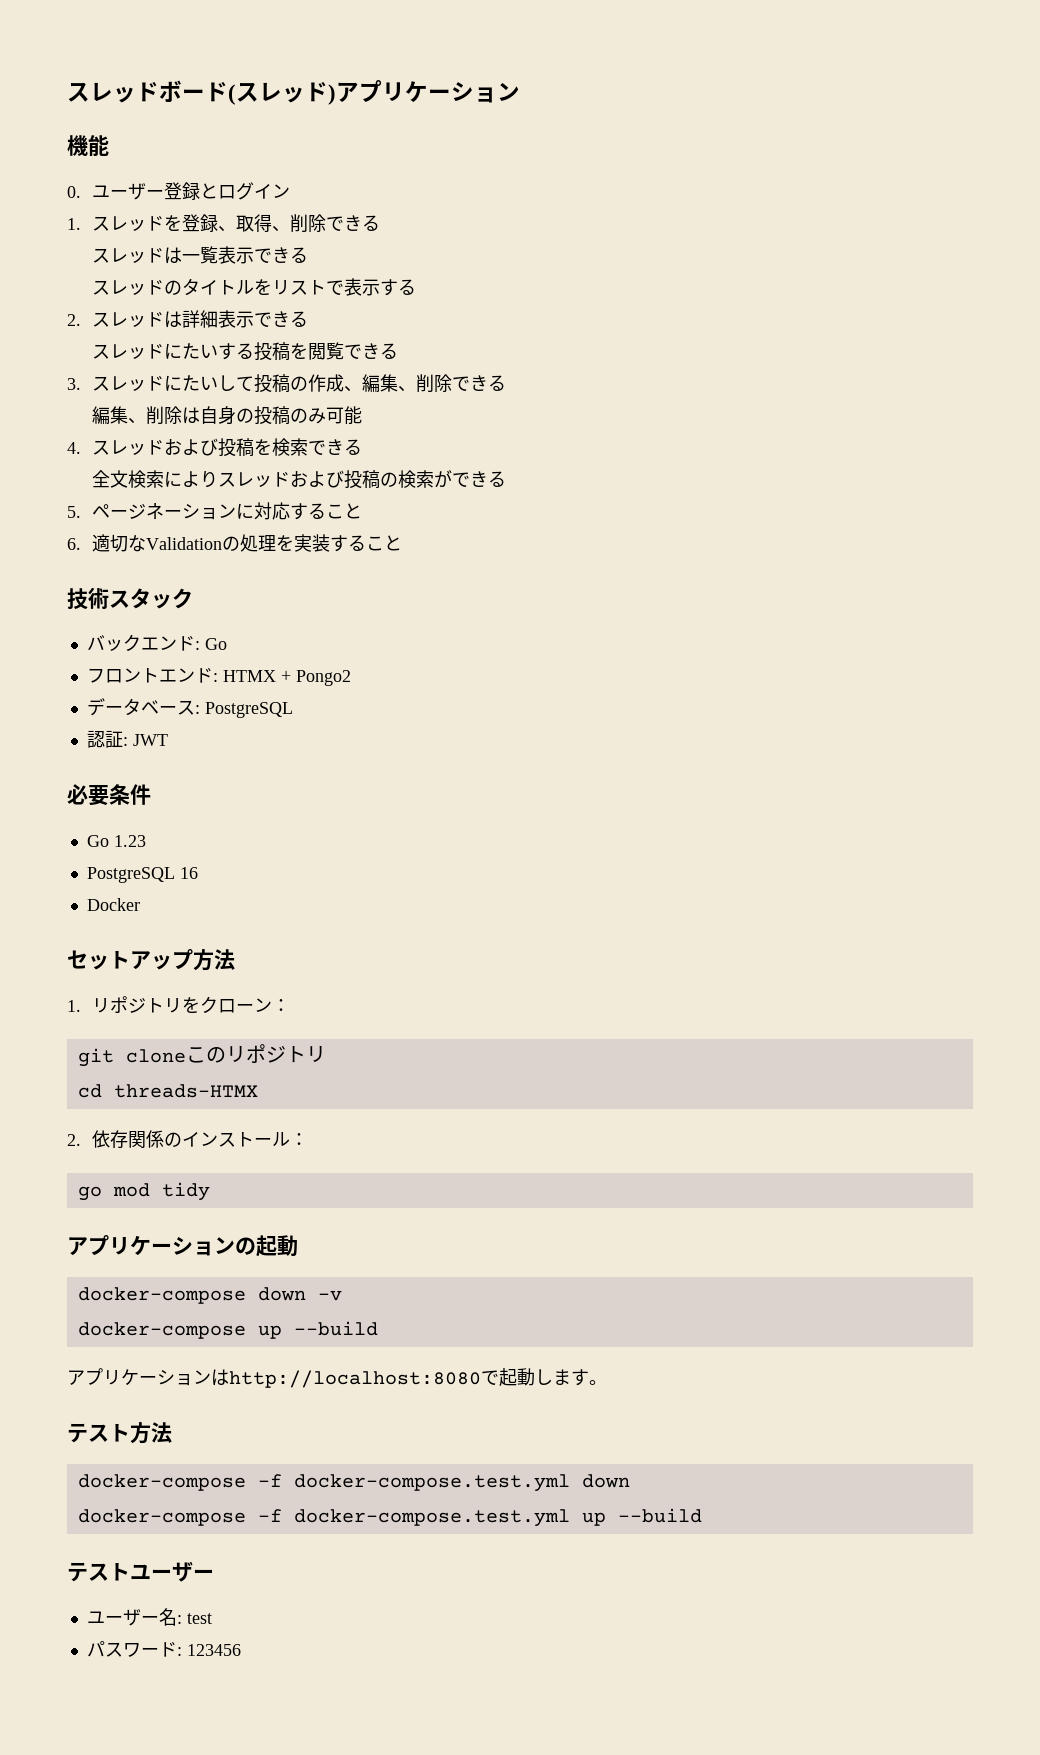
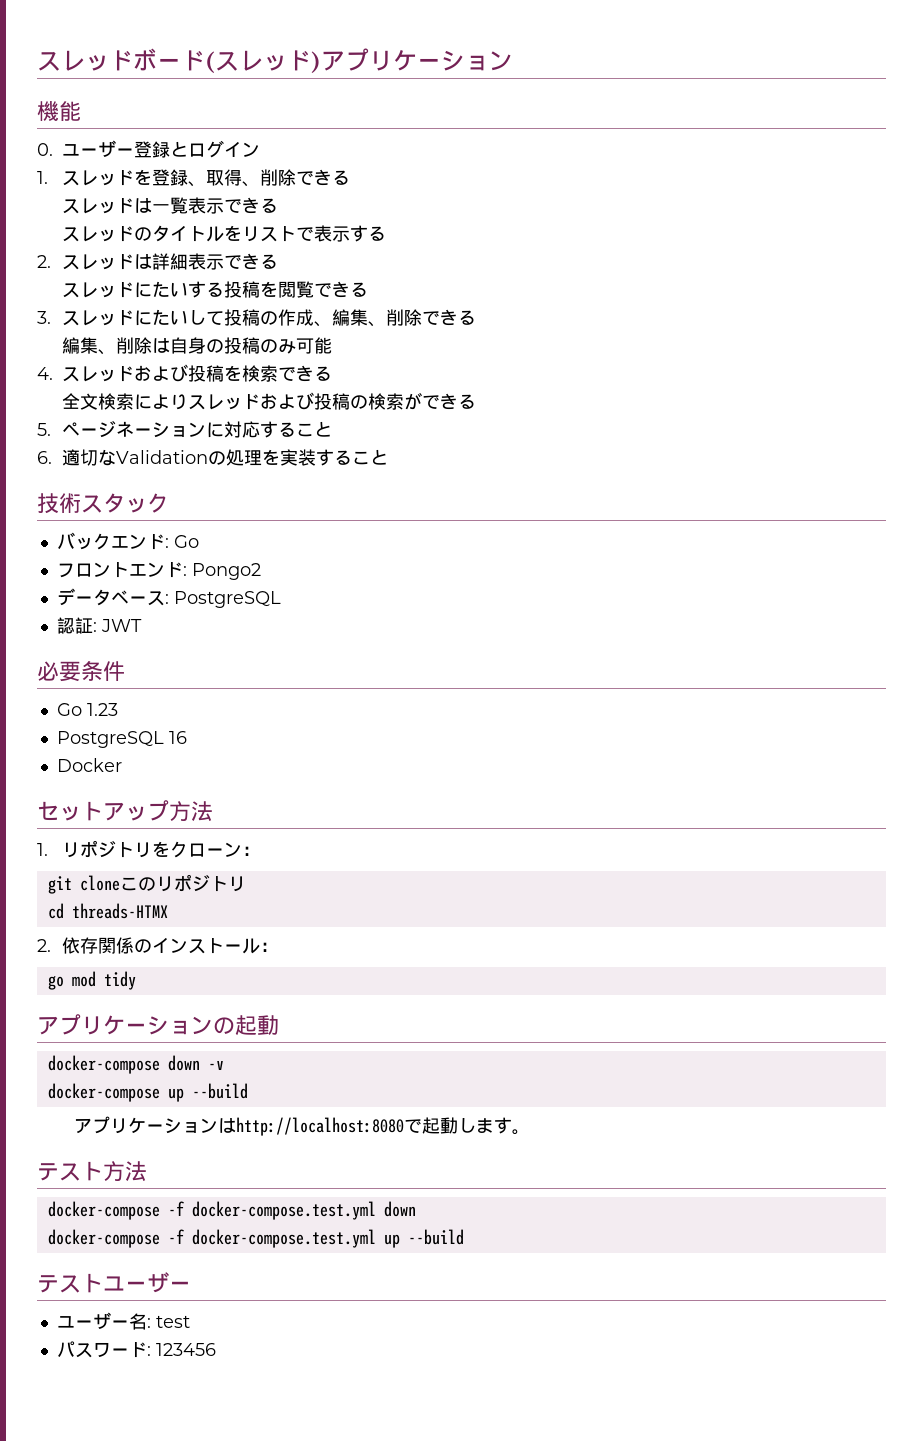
[222,670,291,682] HTMX + -> (187, 571) none

